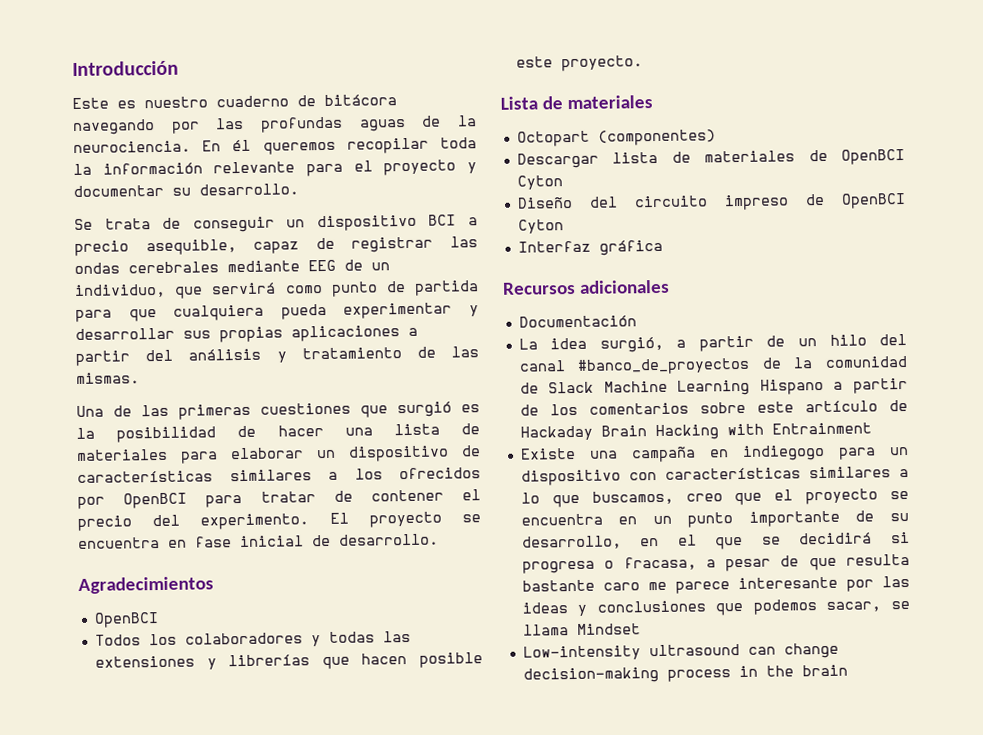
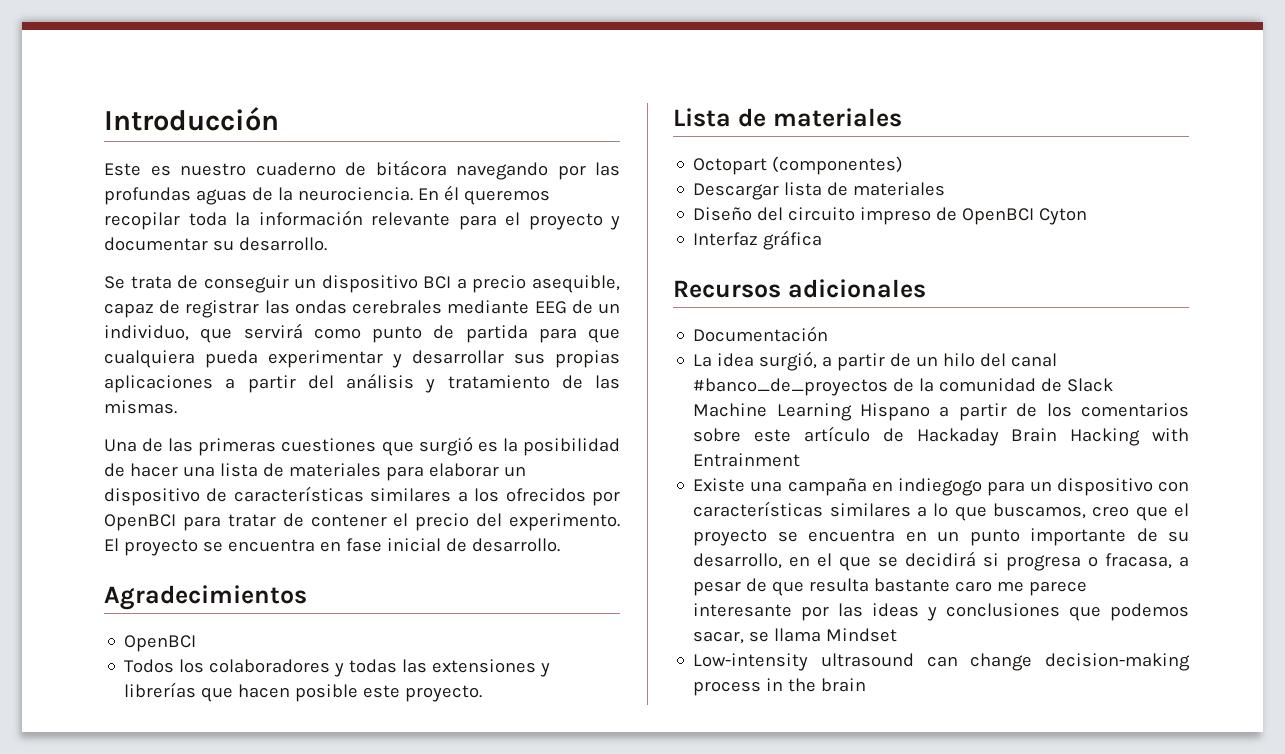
[808,149,905,165] [516,175,563,190] de OpenBCI Cyton -> (946, 189) none

